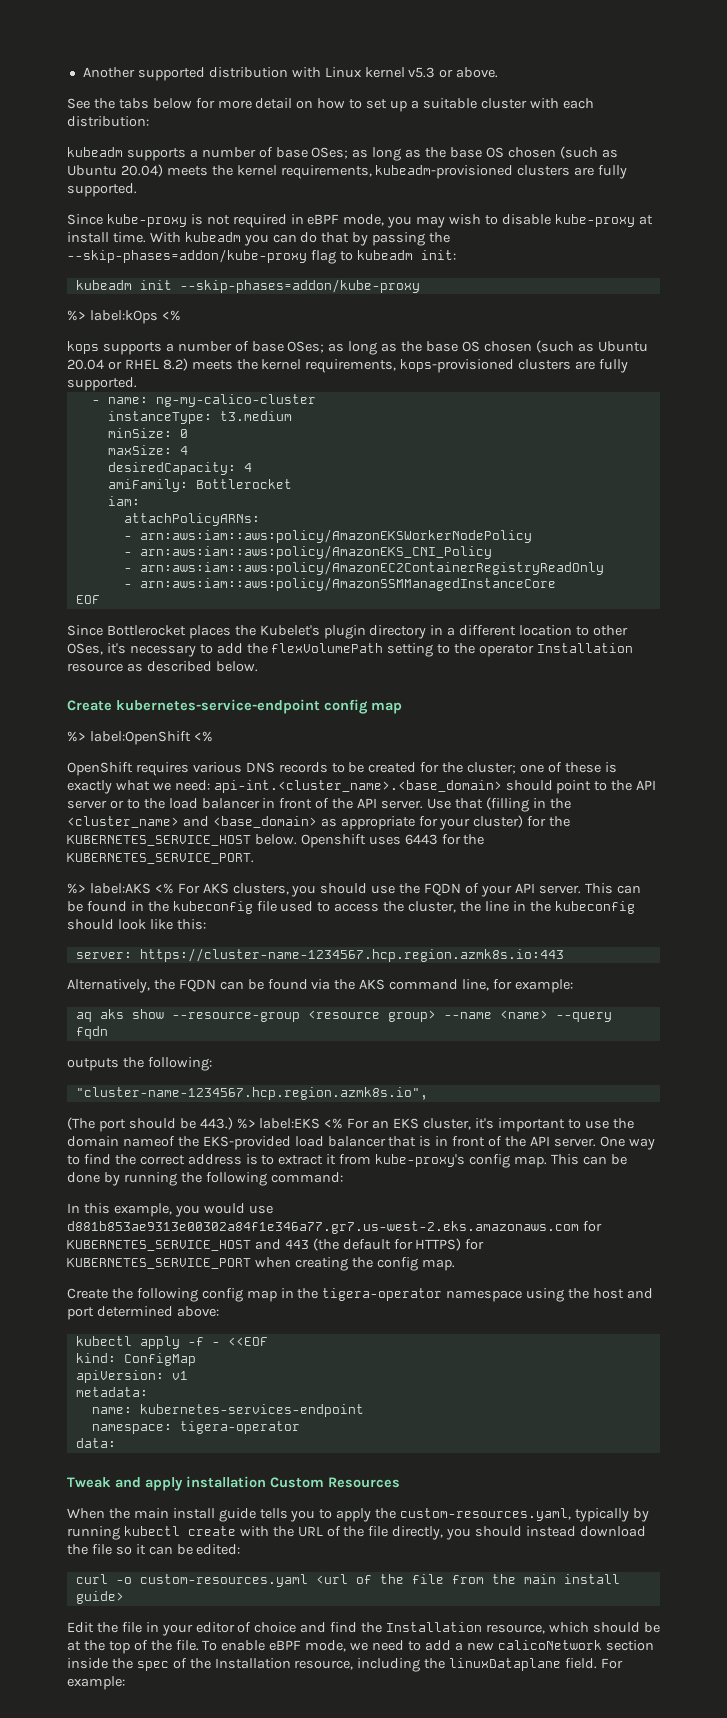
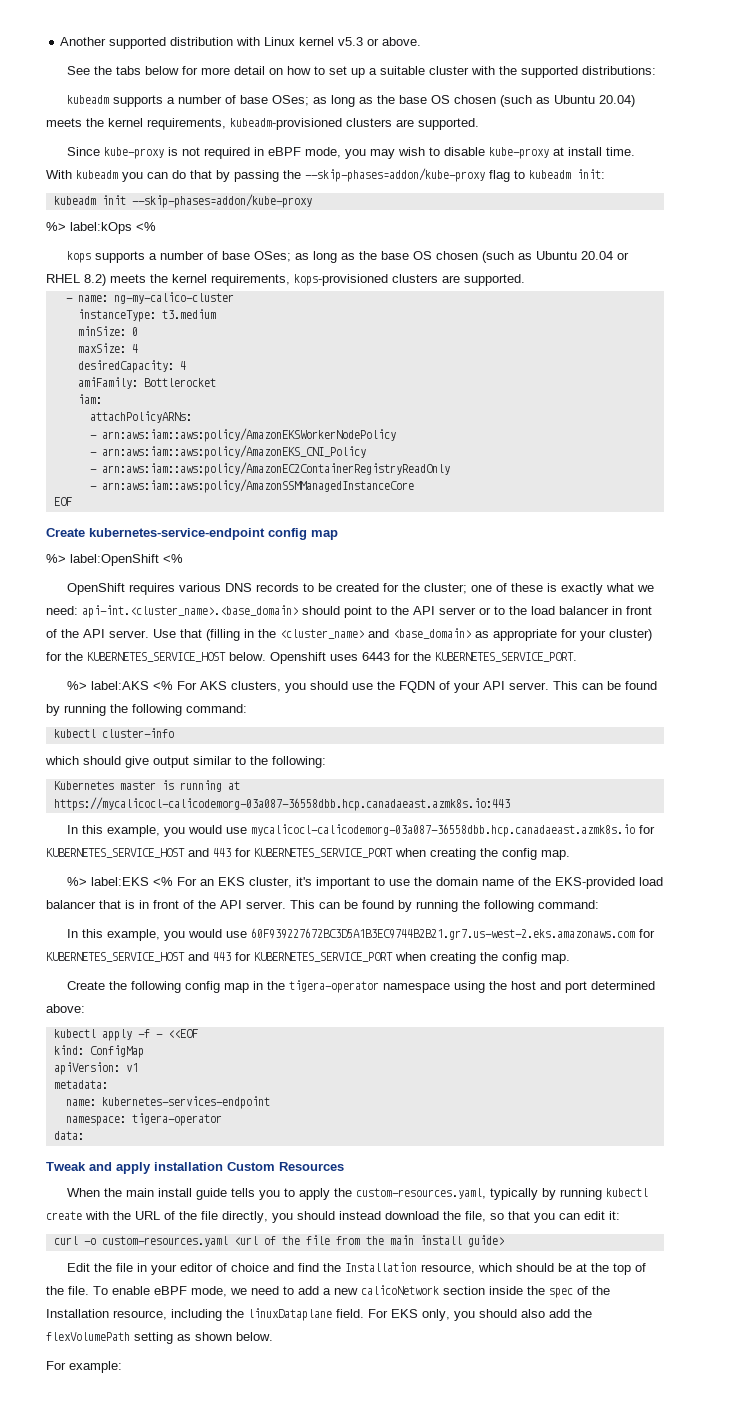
[562,98,594,109] [67,116,149,127] each distribution: -> [499,66,657,78] the supported distributions:
[598,165,628,179] fully -> (414, 123) none
[599,359,629,373] fully -> (460, 279) none
[67,625,628,639] [67,643,634,657] [67,661,258,672] // Since Bottlerocket places the Kubelet's plugin directory in a different location to other OSes, it's necessary to add the flexVolumePath setting to the operator Installation resource as described below. -> (72, 501) none
[130,901,635,914] [67,919,206,930] [75,948,564,962] [67,979,573,993] [75,1009,612,1022] [75,1026,108,1039] [67,1057,212,1071] [75,1087,428,1100] [67,1117,233,1132] in the kubeconfig file used to access the cluster, the line in the kubeconfig should look like this: // server: https://cluster-name-1234567.hcp.region.azmk8s.io:443 // Alternatively, the FQDN can be found via the AKS command line, for example: // aq aks show --resource-group <resource group> --name <name> --query fqdn // outputs the following: // "cluster-name-1234567.hcp.region.azmk8s.io", // (The port should be 443.) -> [46,704,247,716] [53,728,174,738] [45,756,326,768] [53,780,240,792] [53,797,510,811] [67,824,656,837] [46,848,570,860] by running the following command: // kubectl cluster-info // which should give output similar to the following: // Kubernetes master is running at https://mycalicocl-calicodemorg-03a087-36558dbb.hcp.canadaeast.azmk8s.io:443 // In this example, you would use mycalicocl-calicodemorg-03a087-36558dbb.hcp.canadaeast.azmk8s.io for KUBERNETES_SERVICE_HOST and 443 for KUBERNETES_SERVICE_PORT when creating the config map. //
[122,1136,175,1147] nameof -> [482,877,530,886] name of
[599,1136,655,1150] [67,1154,627,1168] [67,1172,100,1183] One way to find the correct address is to extract it from kube-proxy's config map. This can be done -> [290,900,394,909] This can be found
[67,1221,602,1234] [67,1238,462,1251] d881b853ae9313e00302a84f1e346a77.gr7.us-west-2.eks.amazonaws.com for KUBERNETES_SERVICE_HOST and 443 (the default for HTTPS) -> [251,928,656,940] [46,952,231,962] 60F939227672BC3D5A1B3EC9744B2B21.gr7.us-west-2.eks.amazonaws.com for KUBERNETES_SERVICE_HOST and 443
[91,1544,241,1555] file so it can be edited: -> [465,1211,620,1223] file, so that you can edit it:
(624, 1663) none -> [391,1309,592,1321] [46,1332,273,1344] [46,1361,66,1370] EKS only, you should also add the flexVolumePath setting as shown below. // For

